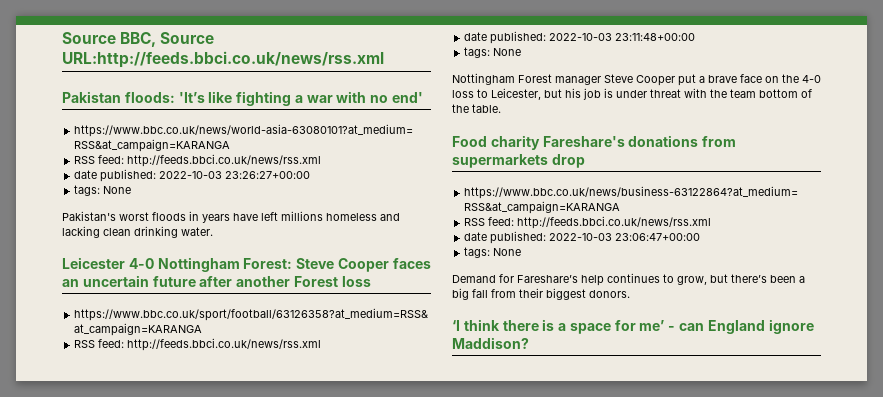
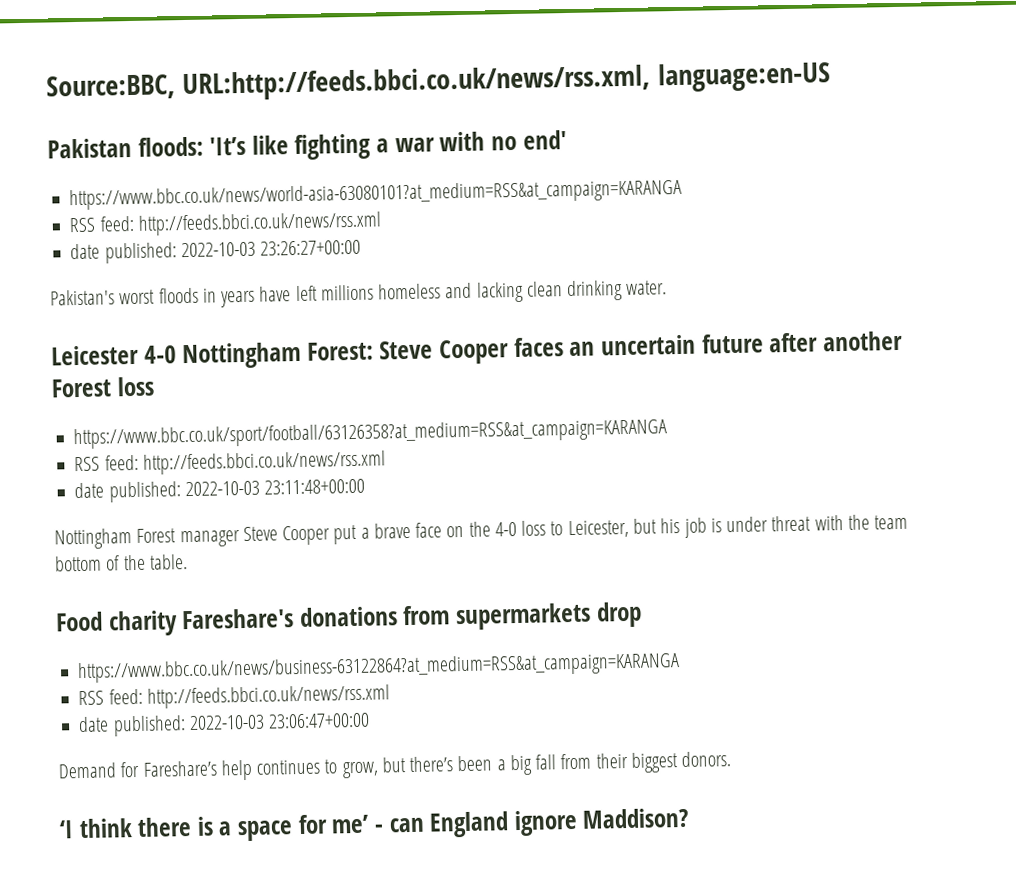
[62,32,215,47] [62,51,384,68] Source BBC, Source URL:http://feeds.bbci.co.uk/news/rss.xml -> [46,61,831,102] Source:BBC, URL:http://feeds.bbci.co.uk/news/rss.xml, language:en-US
[74,185,132,196] // tags: None -> (362, 247) none
[464,47,522,58] // tags: None -> (366, 486) none
[464,247,522,258] // tags: None -> (371, 720) none

